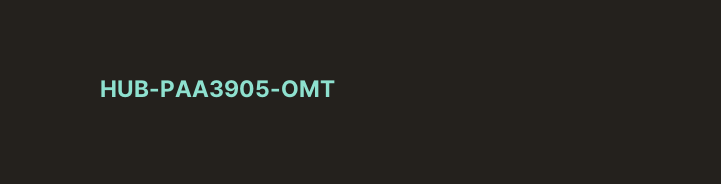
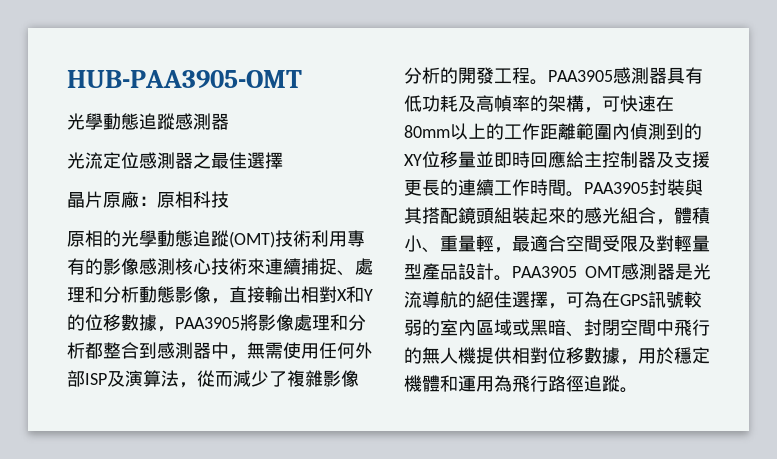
(335, 89) none -> [67,113,229,130] [67,152,283,169] [67,191,229,208] [67,230,365,248] [67,258,373,276] [67,286,373,304] [67,314,366,332] [67,342,373,360] [67,370,359,388] [404,67,703,85] [404,95,674,113] [404,123,702,140] [404,151,710,168] [404,179,703,197] [404,207,710,225] [404,235,710,253] [404,263,711,281] [404,291,702,309] [404,319,710,337] [404,347,710,365] [404,375,638,393] // 光學動態追蹤感測器 // 光流定位感測器之最佳選擇 // 晶片原廠：原相科技 // 原相的光學動態追蹤(OMT)技術利用專有的影像感測核心技術來連續捕捉、處理和分析動態影像，直接輸出相對X和Y的位移數據，PAA3905將影像處理和分析都整合到感測器中，無需使用任何外部ISP及演算法，從而減少了複雜影像分析的開發工程。PAA3905感測器具有低功耗及高幀率的架構，可快速在80mm以上的工作距離範圍內偵測到的XY位移量並即時回應給主控制器及支援更長的連續工作時間。PAA3905封裝與其搭配鏡頭組裝起來的感光組合，體積小、重量輕，最適合空間受限及對輕量型產品設計。PAA3905 OMT感測器是光流導航的絕佳選擇，可為在GPS訊號較弱的室內區域或黑暗、封閉空間中飛行的無人機提供相對位移數據，用於穩定機體和運用為飛行路徑追蹤。

